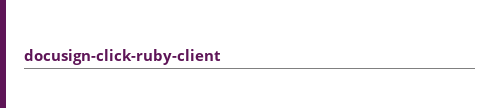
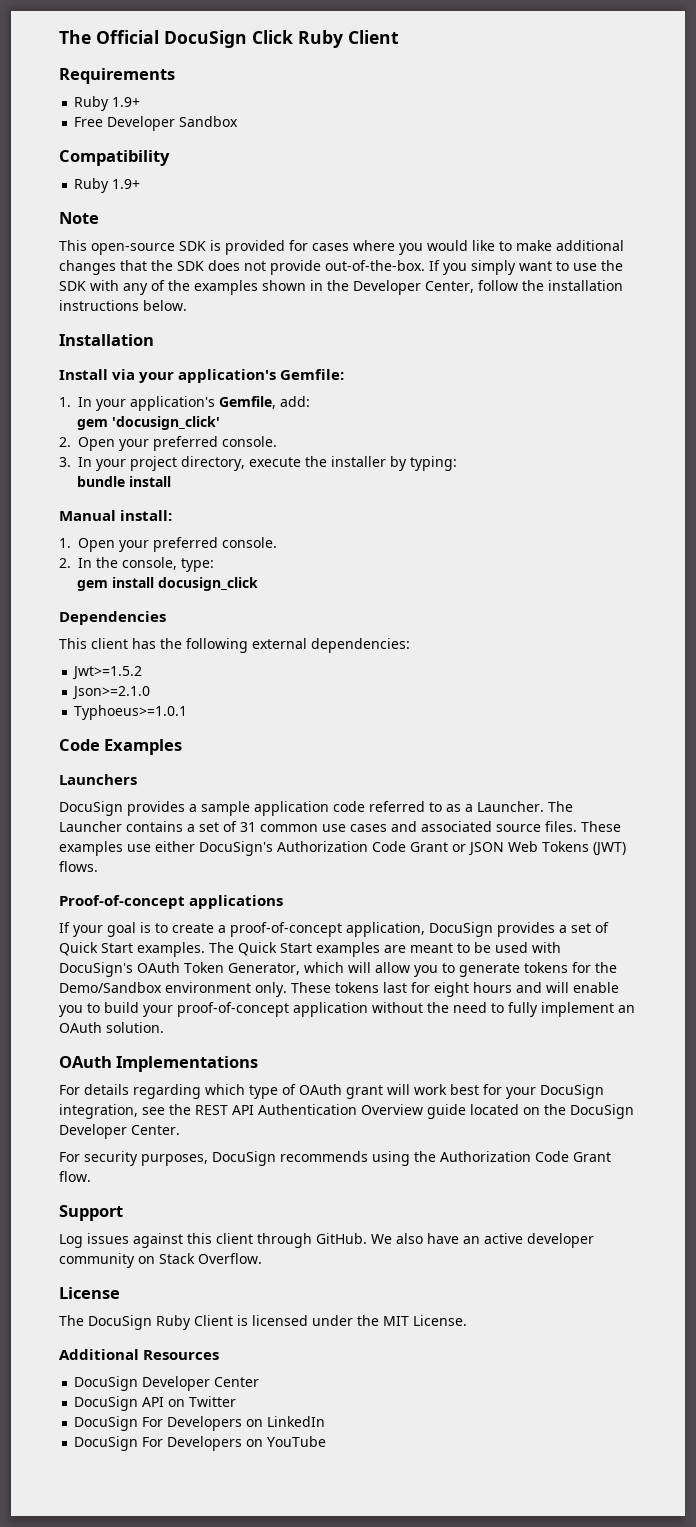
[24,49,221,65] docusign-click-ruby-client -> [59,30,399,48] [59,68,175,84] [74,96,141,111] [74,116,239,131] [59,150,170,166] [74,178,141,193] [59,212,99,224] [59,240,624,255] [59,260,623,275] [59,280,623,295] [59,300,187,311] [59,334,154,346] [59,369,345,383] [59,396,310,411] [77,416,221,430] [59,436,277,451] [59,456,457,471] [77,476,172,487] [59,510,173,521] [59,537,277,552] [59,557,214,572] [77,577,259,591] [59,611,166,625] [59,638,410,653] [72,666,143,680] [72,686,151,700] [74,705,188,720] [59,739,183,755] [59,774,137,785] [59,801,573,816] [59,821,621,832] [59,841,626,856] [59,861,98,872] [59,895,284,909] [59,922,609,937] [59,942,561,957] [59,962,617,977] [59,982,619,997] [59,1002,635,1017] [59,1022,164,1033] [59,1056,259,1072] [59,1084,604,1099] [59,1104,634,1119] [59,1124,180,1139] [59,1151,611,1166] [59,1171,91,1182] [59,1205,123,1221] [59,1233,594,1248] [59,1253,262,1268] [59,1287,120,1299] [59,1315,467,1330] [59,1349,220,1360] [74,1376,260,1391] [74,1396,237,1411] [74,1416,326,1431] [74,1436,327,1451] The Official DocuSign Click Ruby Client // Requirements // Ruby 1.9+ // Free Developer Sandbox // Compatibility // Ruby 1.9+ // Note // This open-source SDK is provided for cases where you would like to make additional changes that the SDK does not provide out-of-the-box. If you simply want to use the SDK with any of the examples shown in the Developer Center, follow the installation instructions below. // Installation // Install via your application's Gemfile: // 1. In your application's Gemfile, add: // gem 'docusign_click' // 2. Open your preferred console. // 3. In your project directory, execute the installer by typing: // bundle install // Manual install: // 1. Open your preferred console. // 2. In the console, type: // gem install docusign_click // Dependencies // This client has the following external dependencies: // Jwt>=1.5.2 // Json>=2.1.0 // Typhoeus>=1.0.1 // Code Examples // Launchers // DocuSign provides a sample application code referred to as a Launcher. The Launcher contains a set of 31 common use cases and associated source files. These examples use either DocuSign's Authorization Code Grant or JSON Web Tokens (JWT) flows. // Proof-of-concept applications // If your goal is to create a proof-of-concept application, DocuSign provides a set of Quick Start examples. The Quick Start examples are meant to be used with DocuSign's OAuth Token Generator, which will allow you to generate tokens for the Demo/Sandbox environment only. These tokens last for eight hours and will enable you to build your proof-of-concept application without the need to fully implement an OAuth solution. // OAuth Implementations // For details regarding which type of OAuth grant will work best for your DocuSign integration, see the REST API Authentication Overview guide located on the DocuSign Developer Center. // For security purposes, DocuSign recommends using the Authorization Code Grant flow. // Support // Log issues against this client through GitHub. We also have an active developer community on Stack Overflow. // License // The DocuSign Ruby Client is licensed under the MIT License. // Additional Resources // DocuSign Developer Center // DocuSign API on Twitter // DocuSign For Developers on LinkedIn // DocuSign For Developers on YouTube

